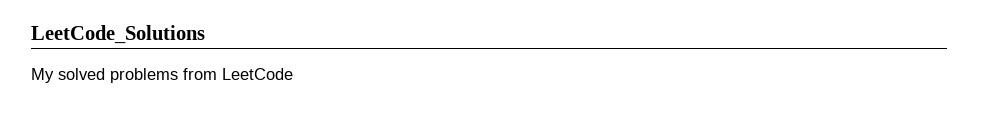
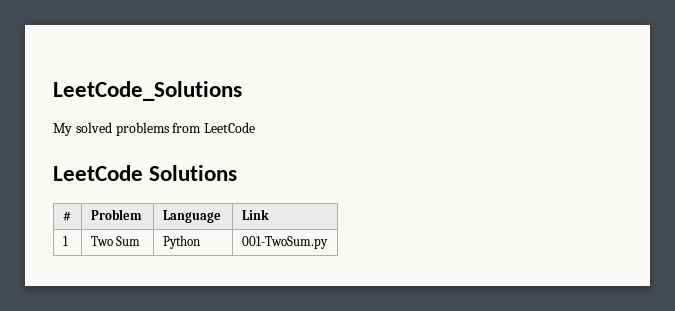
(293, 74) none -> [53,165,238,181] [62,211,71,221] [90,209,142,220] [162,210,221,223] [241,209,269,220] [62,236,68,246] [90,236,141,246] [162,235,200,249] [241,236,328,249] // LeetCode Solutions // # | Problem | Language | Link // 1 | Two Sum | Python | 001-TwoSum.py

